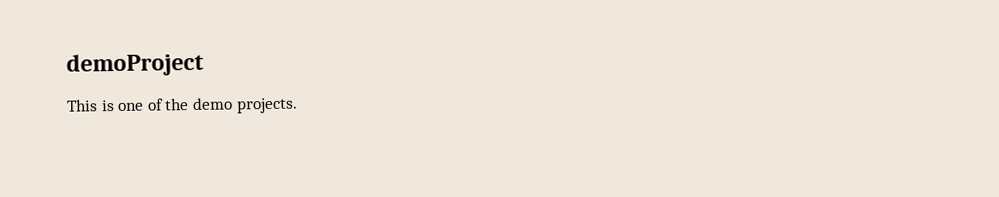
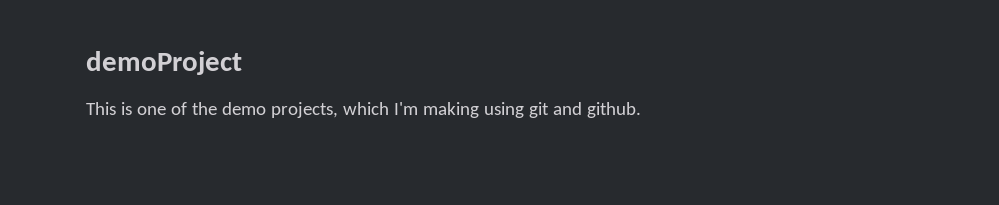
[235,97,298,114] projects. -> [270,102,641,118] projects, which I'm making using git and github.

